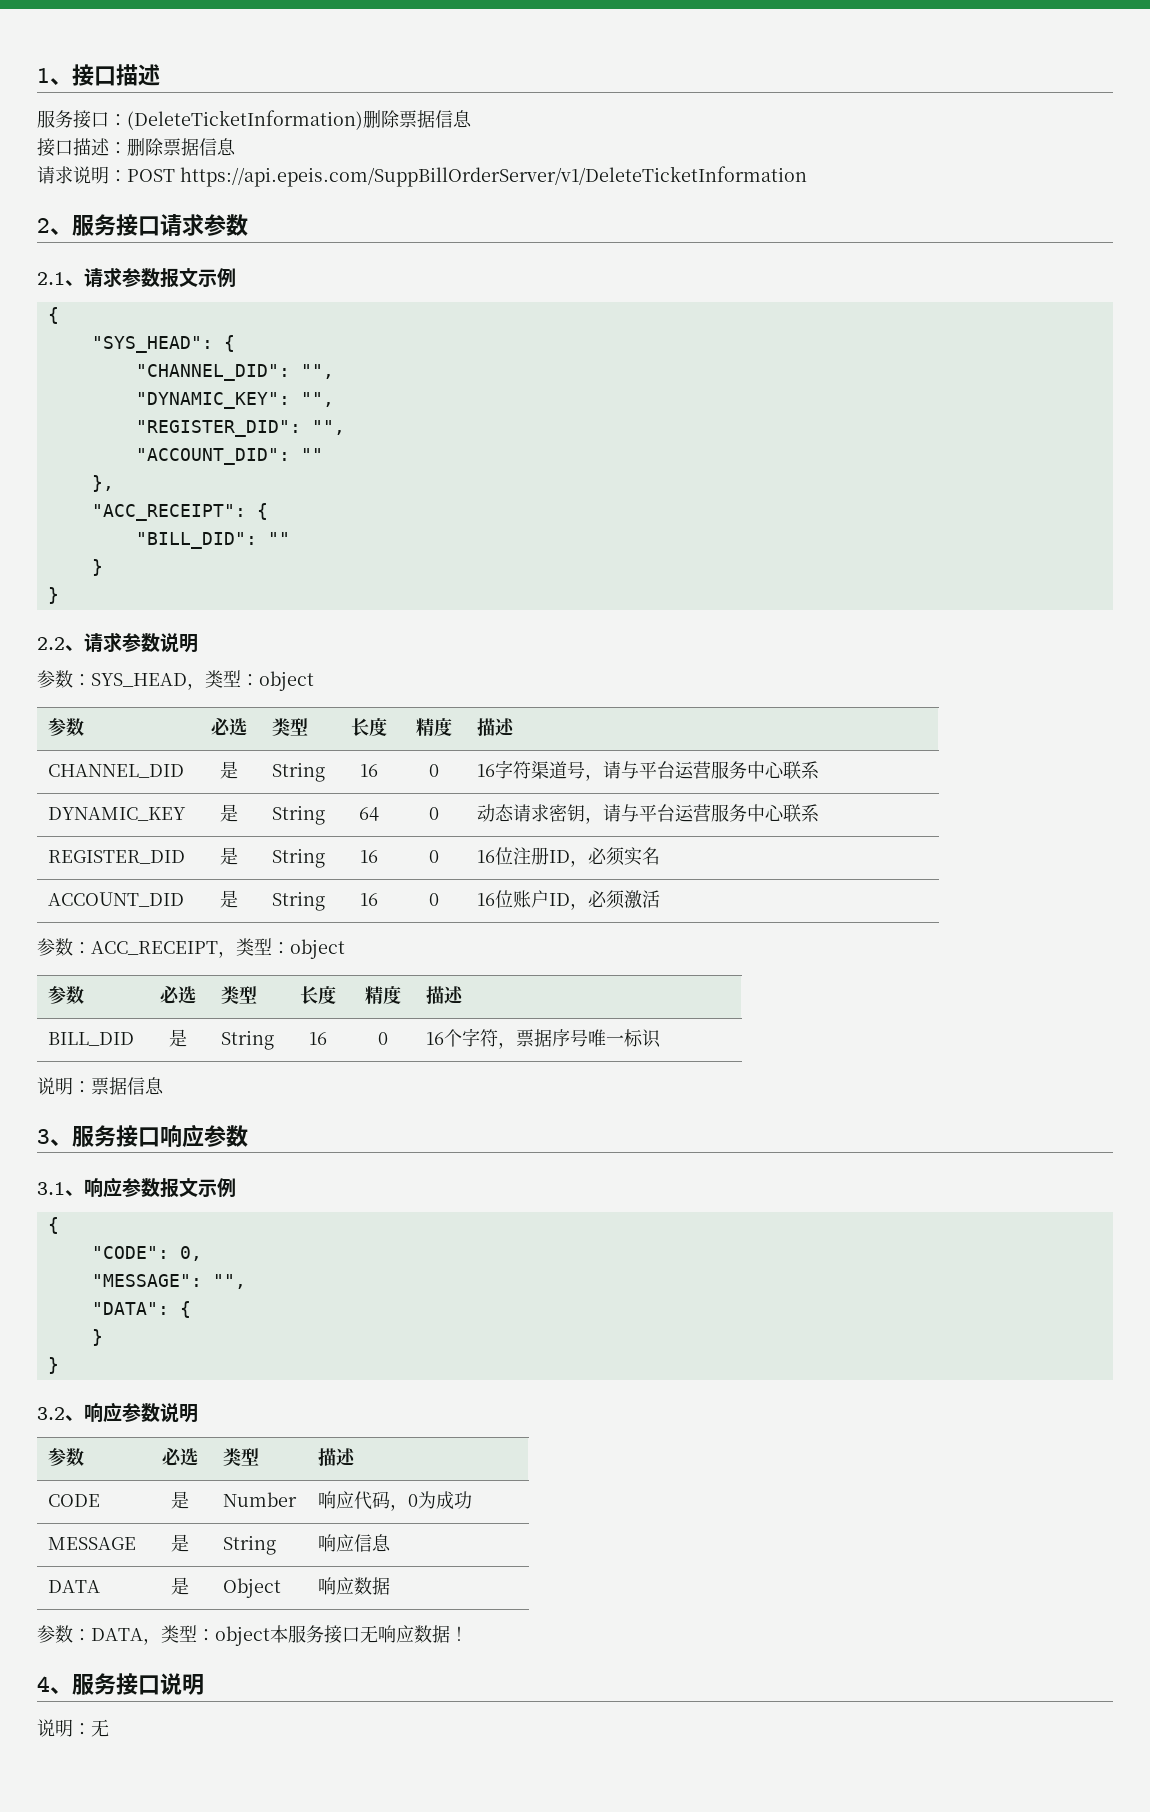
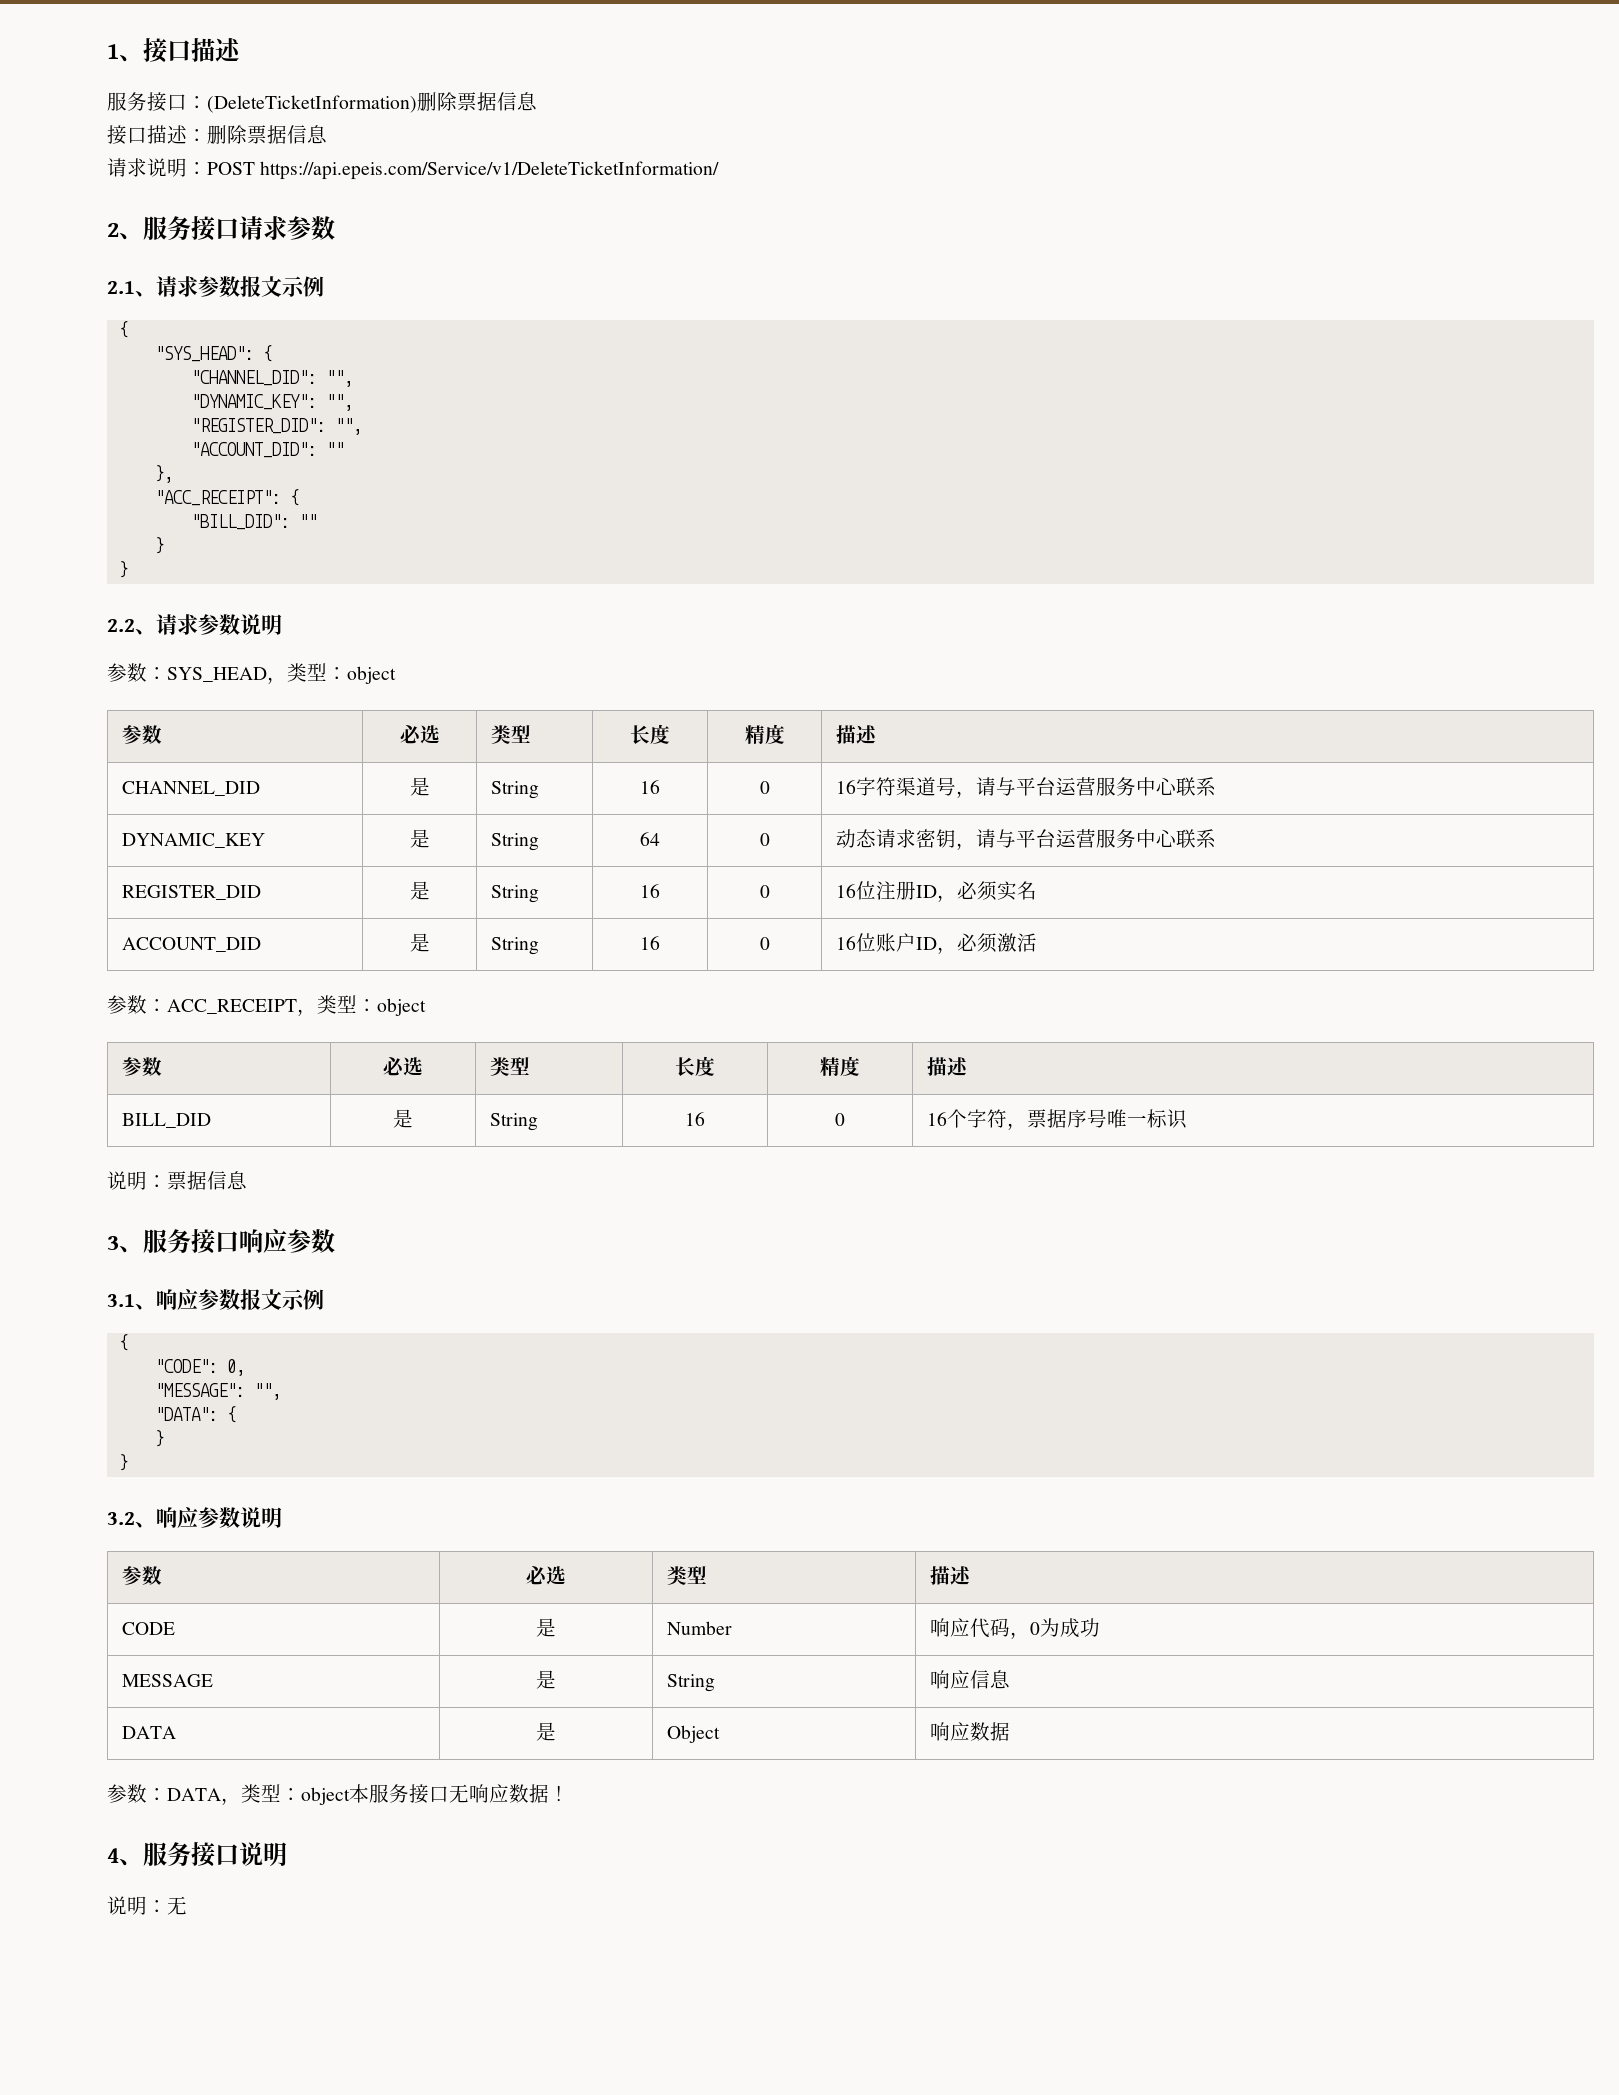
[180,166,807,187] https://api.epeis.com/SuppBillOrderServer/v1/DeleteTicketInformation -> [260,161,720,180] https://api.epeis.com/Service/v1/DeleteTicketInformation/

